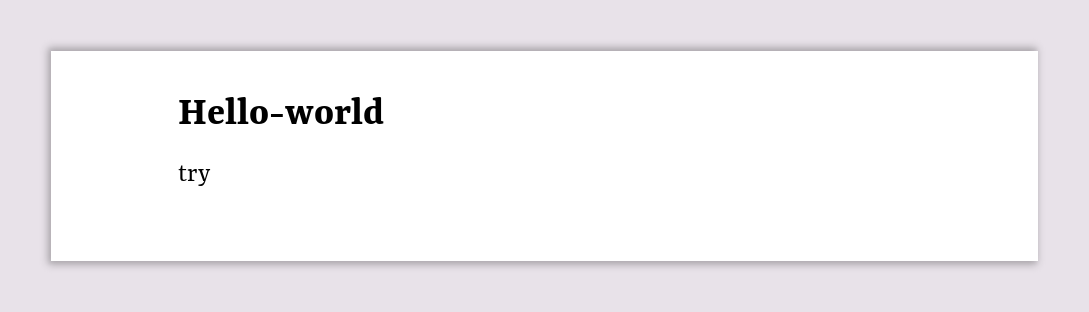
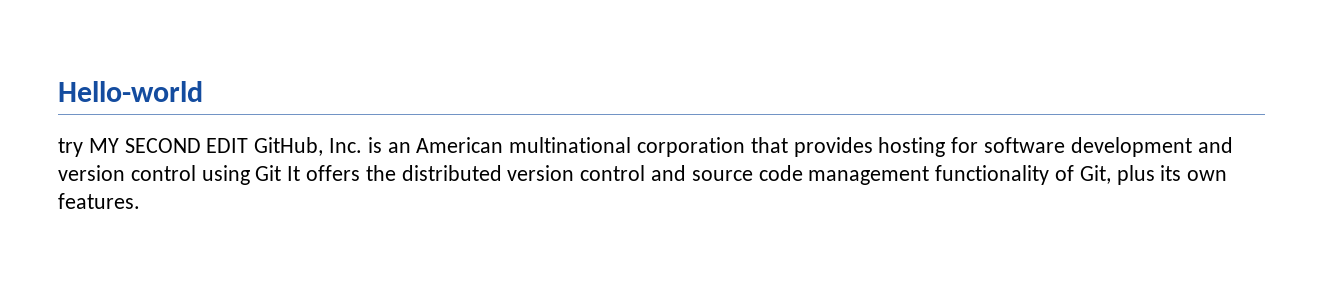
(211, 175) none -> [88,137,1233,157] [58,165,1228,185] [58,193,140,209] MY SECOND EDIT GitHub, Inc. is an American multinational corporation that provides hosting for software development and version control using Git It offers the distributed version control and source code management functionality of Git, plus its own features.

